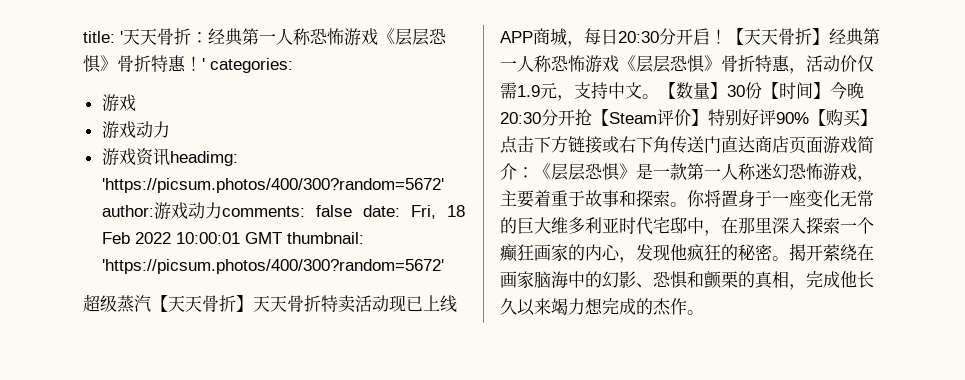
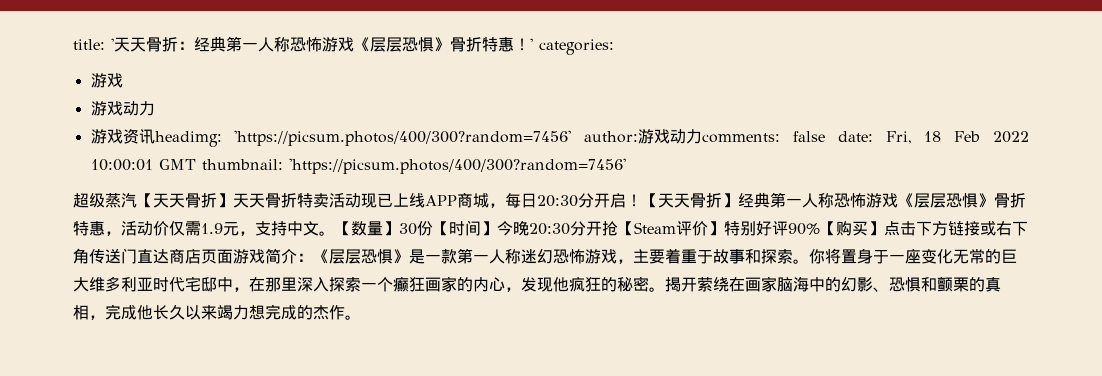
[101,178,444,193] 'https://picsum.photos/400/300?random=5672' -> [234,130,572,146] 'https://picsum.photos/400/300?random=7456'
[101,259,444,274] 'https://picsum.photos/400/300?random=5672' -> [288,158,626,174] 'https://picsum.photos/400/300?random=7456'

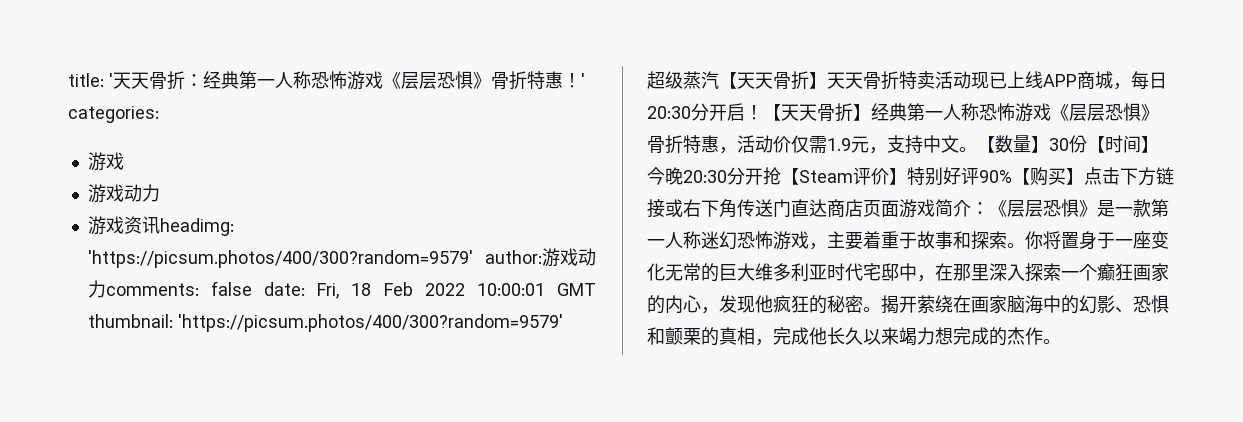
[234,130,572,146] 'https://picsum.photos/400/300?random=7456' -> [87,250,473,268] 'https://picsum.photos/400/300?random=9579'
[288,158,626,174] 'https://picsum.photos/400/300?random=7456' -> [177,314,563,332] 'https://picsum.photos/400/300?random=9579'

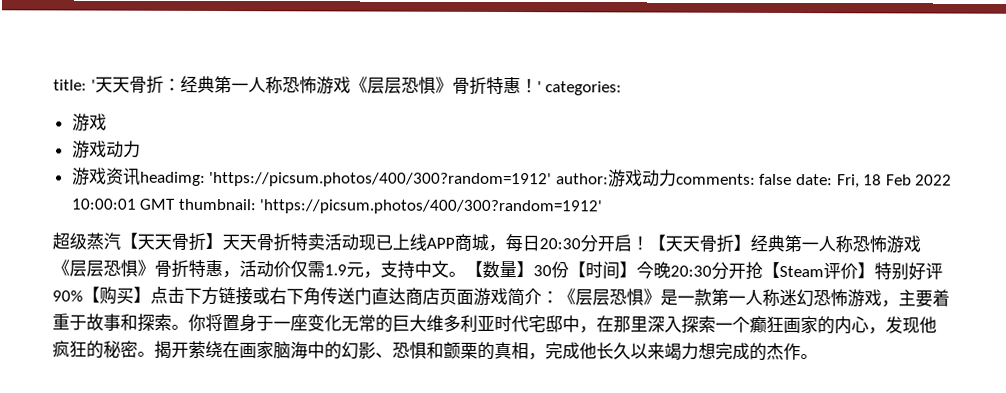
[87,250,473,268] 'https://picsum.photos/400/300?random=9579' -> [209,171,553,188] 'https://picsum.photos/400/300?random=1912'
[177,314,563,332] 'https://picsum.photos/400/300?random=9579' -> [259,199,603,215] 'https://picsum.photos/400/300?random=1912'

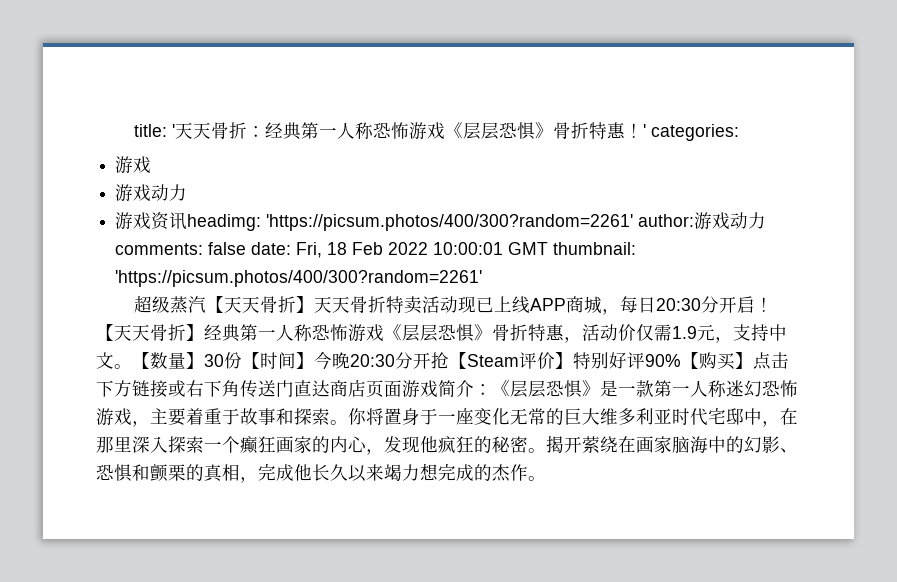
[209,171,553,188] 'https://picsum.photos/400/300?random=1912' -> [266,214,634,231] 'https://picsum.photos/400/300?random=2261'
[259,199,603,215] 'https://picsum.photos/400/300?random=1912' -> [115,270,483,287] 'https://picsum.photos/400/300?random=2261'

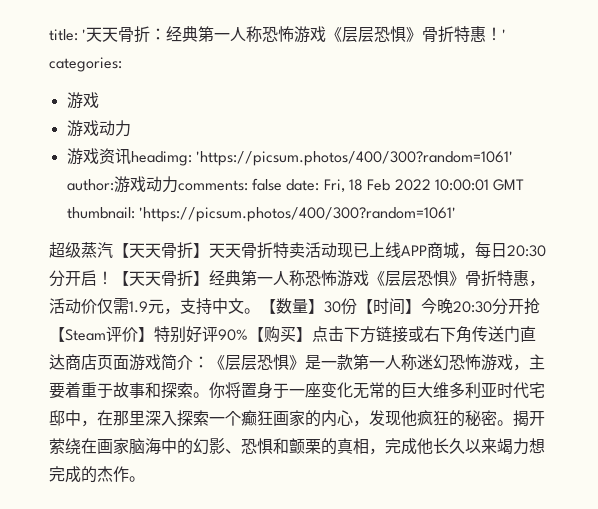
[266,214,634,231] 'https://picsum.photos/400/300?random=2261' -> [195,151,513,166] 'https://picsum.photos/400/300?random=1061'
[115,270,483,287] 'https://picsum.photos/400/300?random=2261' -> [138,207,456,222] 'https://picsum.photos/400/300?random=1061'

